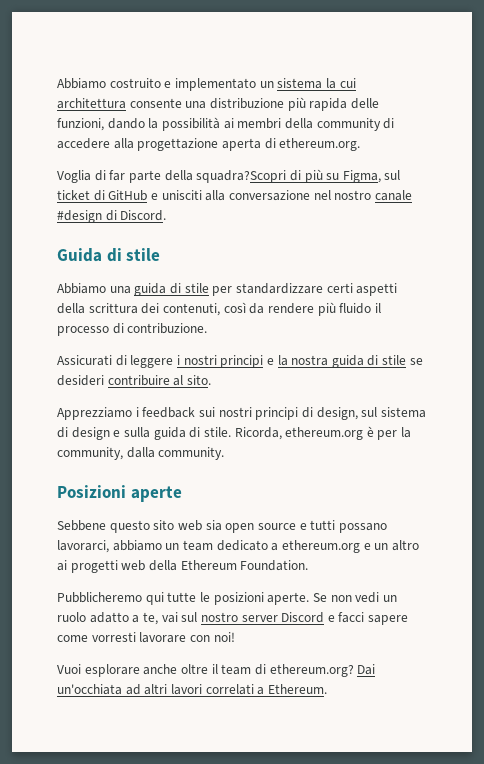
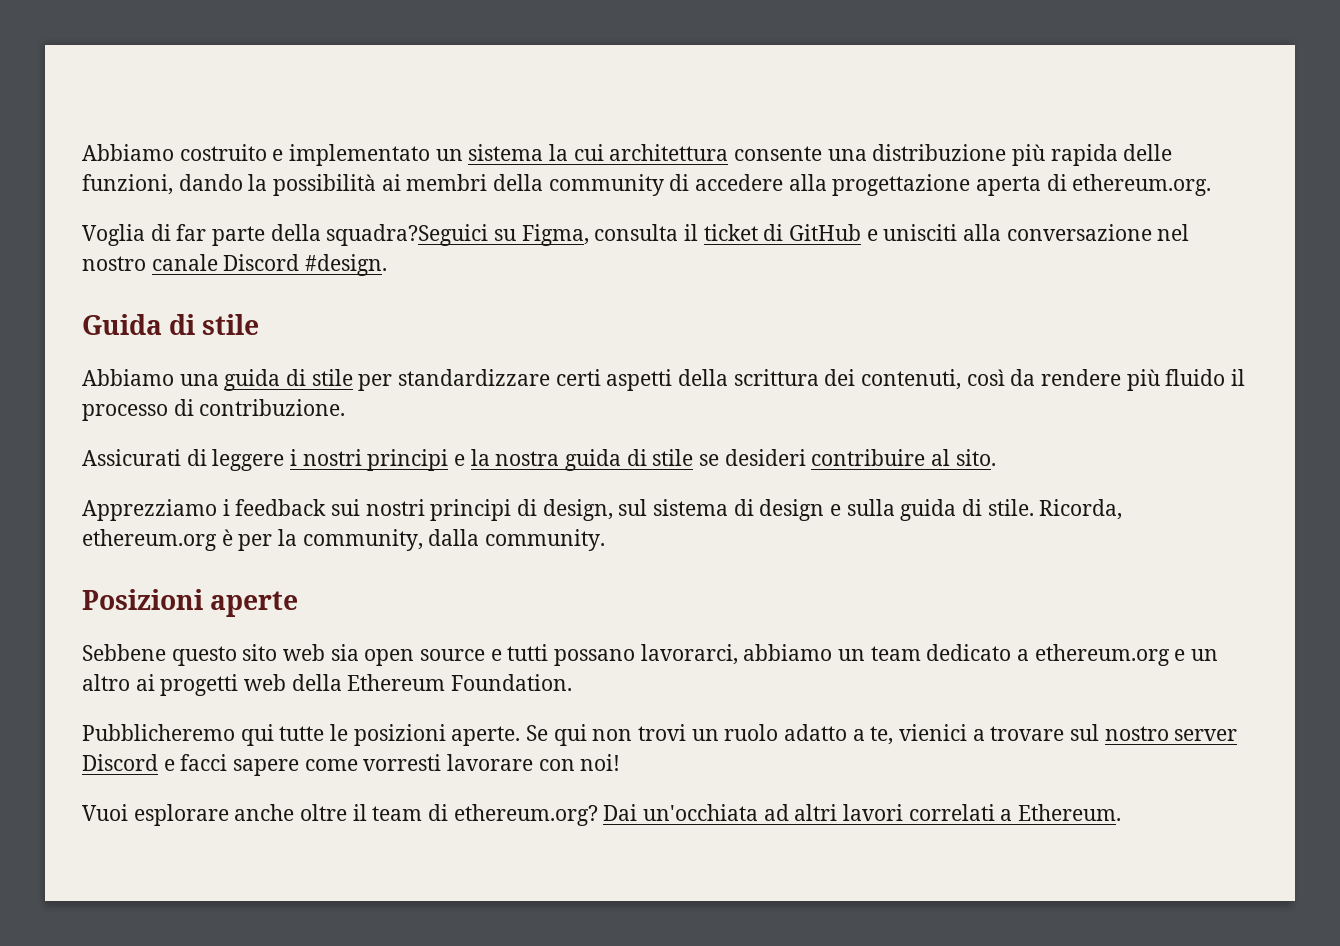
[196,169,401,183] squadra?Scopri di più su Figma, sul -> [326,224,699,246] squadra?Seguici su Figma, consulta il
[57,210,167,223] #design di Discord. -> [223,254,388,276] Discord #design.
[330,592,380,603] non vedi -> [553,724,687,746] qui non trovi
[161,612,178,623] vai -> [899,724,1065,741] vienici a trovare

